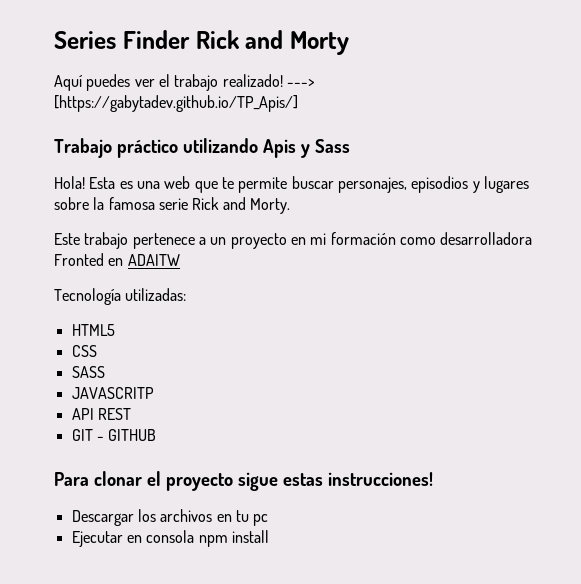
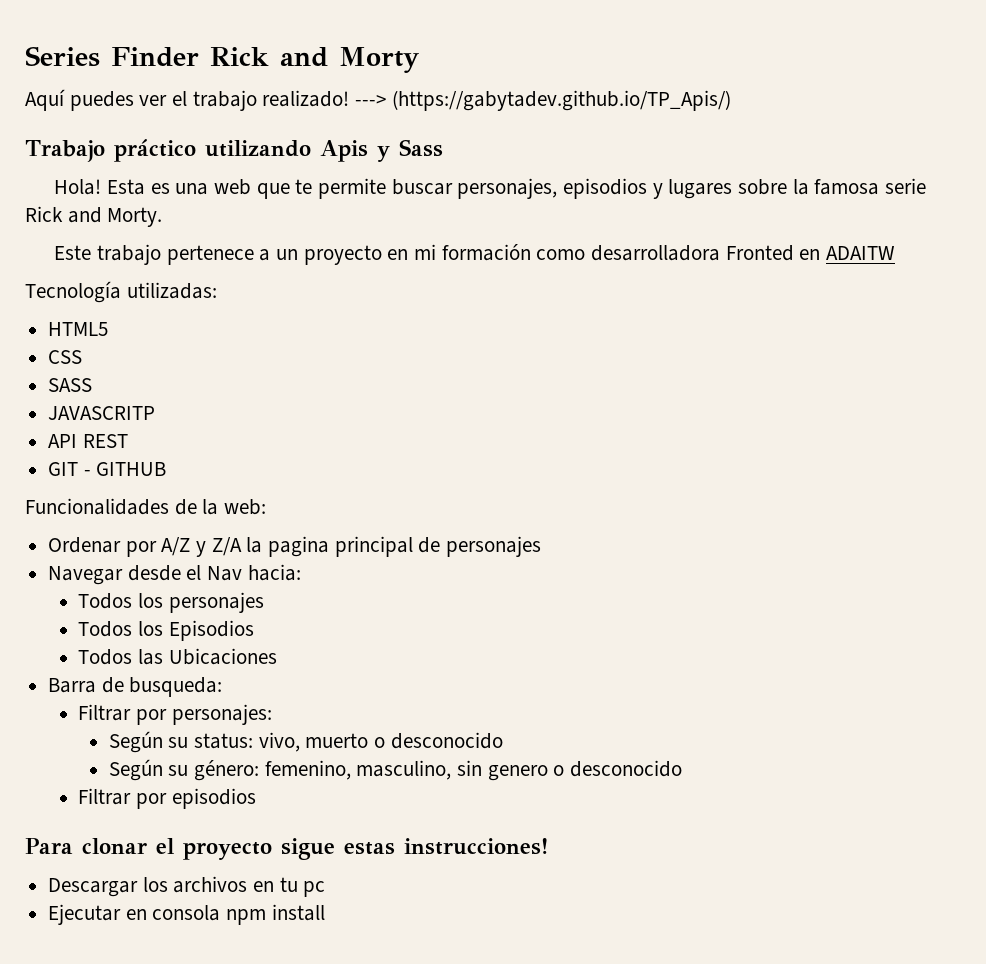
[54,95,298,112] [https://gabytadev.github.io/TP_Apis/] -> [391,90,731,111] (https://gabytadev.github.io/TP_Apis/)
(157, 435) none -> [25,498,267,515] [48,536,542,557] [48,564,301,585] [78,592,264,613] [78,620,254,641] [78,648,277,665] [48,677,223,697] [78,704,272,725] [108,731,503,753] [108,759,683,781] [78,788,256,809] // Funcionalidades de la web: // Ordenar por A/Z y Z/A la pagina principal de personajes // Navegar desde el Nav hacia: // Todos los personajes // Todos los Episodios // Todos las Ubicaciones // Barra de busqueda: // Filtrar por personajes: // Según su status: vivo, muerto o desconocido // Según su género: femenino, masculino, sin genero o desconocido // Filtrar por episodios

